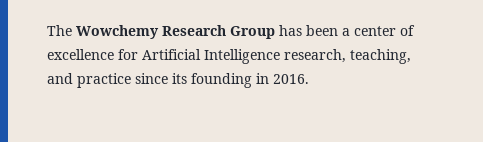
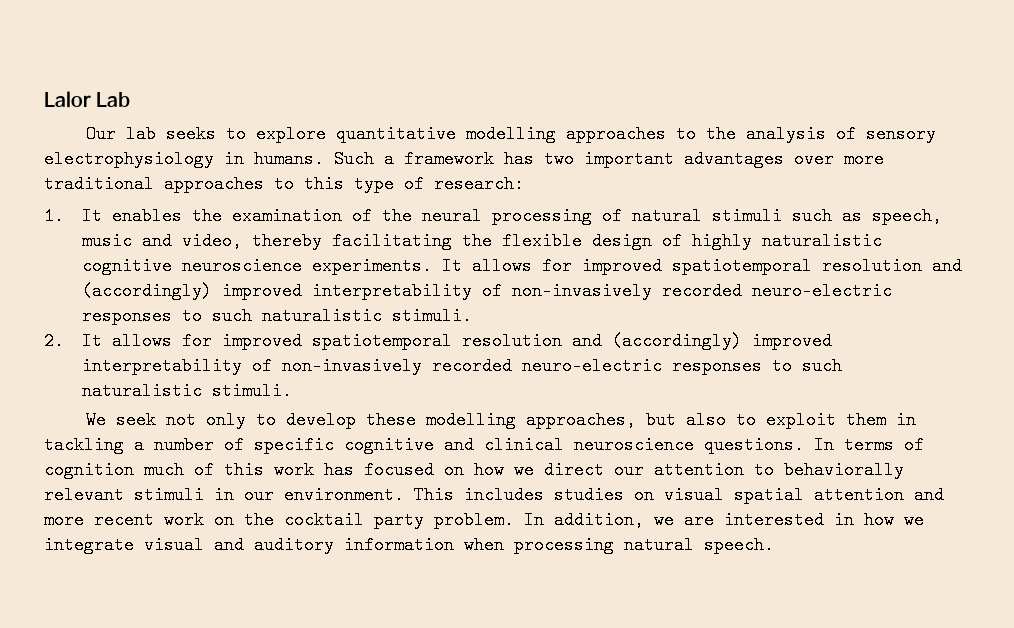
[47,25,415,39] [47,49,411,64] [47,73,309,88] The Wowchemy Research Group has been a center of excellence for Artificial Intelligence research, teaching, and practice since its founding in 2016. -> [44,91,131,108] [86,125,937,143] [44,150,884,168] [44,175,524,193] [44,207,942,225] [81,232,882,250] [81,257,962,275] [81,282,892,300] [81,307,472,325] [44,332,832,350] [81,357,842,375] [81,382,292,400] [86,411,917,429] [44,436,924,454] [44,461,904,479] [44,486,944,504] [44,511,924,529] [44,536,774,554] Lalor Lab // Our lab seeks to explore quantitative modelling approaches to the analysis of sensory electrophysiology in humans. Such a framework has two important advantages over more traditional approaches to this type of research: // 1. It enables the examination of the neural processing of natural stimuli such as speech, music and video, thereby facilitating the flexible design of highly naturalistic cognitive neuroscience experiments. It allows for improved spatiotemporal resolution and (accordingly) improved interpretability of non-invasively recorded neuro-electric responses to such naturalistic stimuli. // 2. It allows for improved spatiotemporal resolution and (accordingly) improved interpretability of non-invasively recorded neuro-electric responses to such naturalistic stimuli. // We seek not only to develop these modelling approaches, but also to exploit them in tackling a number of specific cognitive and clinical neuroscience questions. In terms of cognition much of this work has focused on how we direct our attention to behaviorally relevant stimuli in our environment. This includes studies on visual spatial attention and more recent work on the cocktail party problem. In addition, we are interested in how we integrate visual and auditory information when processing natural speech.

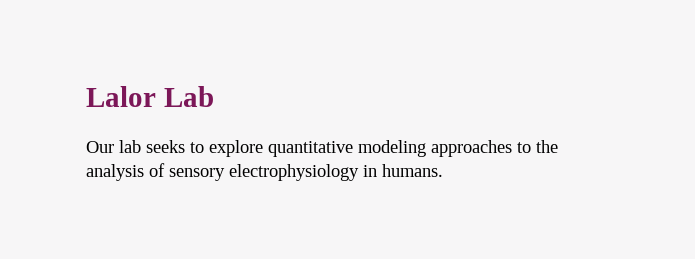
[466,125,557,143] modelling -> [358,140,426,157] modeling
[334,150,884,168] [44,175,524,193] [44,207,942,225] [81,232,882,250] [81,257,962,275] [81,282,892,300] [81,307,472,325] [44,332,832,350] [81,357,842,375] [81,382,292,400] [86,411,917,429] [44,436,924,454] [44,461,904,479] [44,486,944,504] [44,511,924,529] [44,536,774,554] Such a framework has two important advantages over more traditional approaches to this type of research: // 1. It enables the examination of the neural processing of natural stimuli such as speech, music and video, thereby facilitating the flexible design of highly naturalistic cognitive neuroscience experiments. It allows for improved spatiotemporal resolution and (accordingly) improved interpretability of non-invasively recorded neuro-electric responses to such naturalistic stimuli. // 2. It allows for improved spatiotemporal resolution and (accordingly) improved interpretability of non-invasively recorded neuro-electric responses to such naturalistic stimuli. // We seek not only to develop these modelling approaches, but also to exploit them in tackling a number of specific cognitive and clinical neuroscience questions. In terms of cognition much of this work has focused on how we direct our attention to behaviorally relevant stimuli in our environment. This includes studies on visual spatial attention and more recent work on the cocktail party problem. In addition, we are interested in how we integrate visual and auditory information when processing natural speech. -> (443, 170) none

